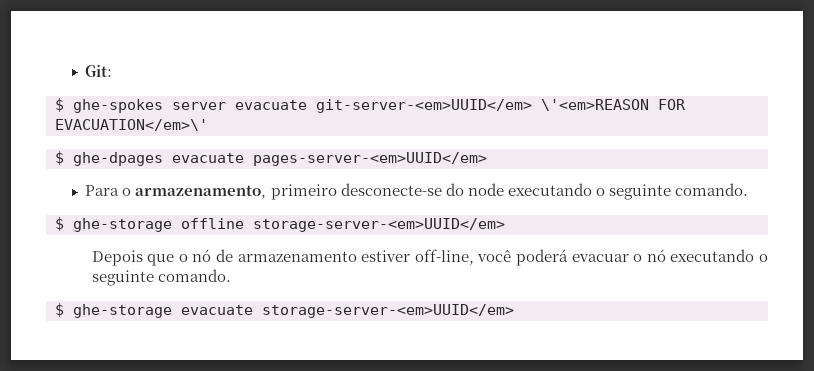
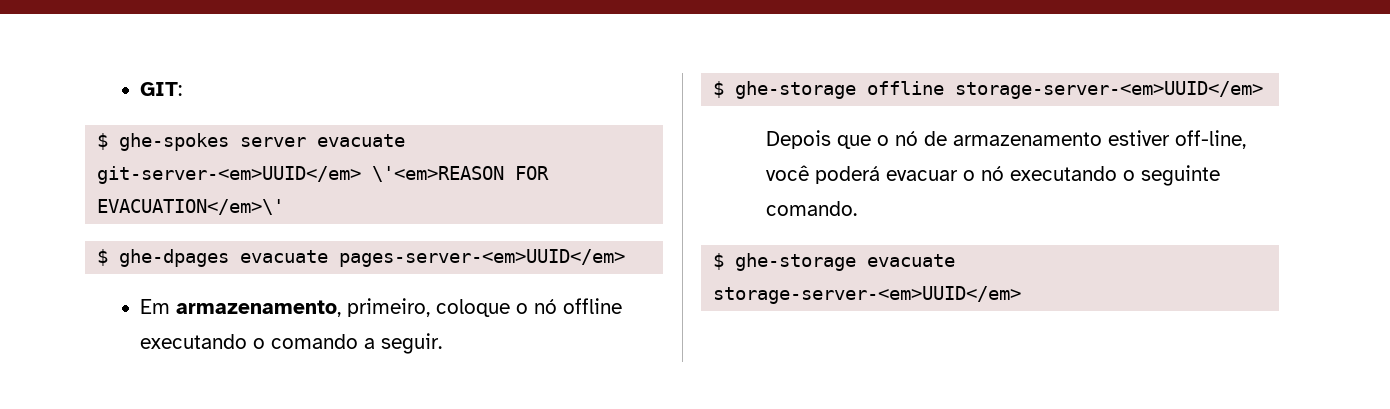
[85,65,113,77] Git: -> [140,82,183,96] GIT:
[85,183,748,200] Para o armazenamento, primeiro desconecte-se do node executando o seguinte comando. -> [140,298,623,317] [140,333,443,354] Em armazenamento, primeiro, coloque o nó offline executando o comando a seguir.

